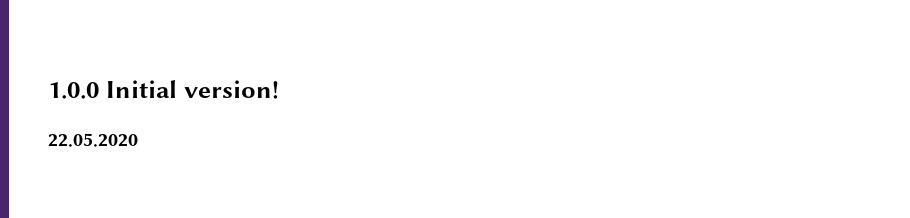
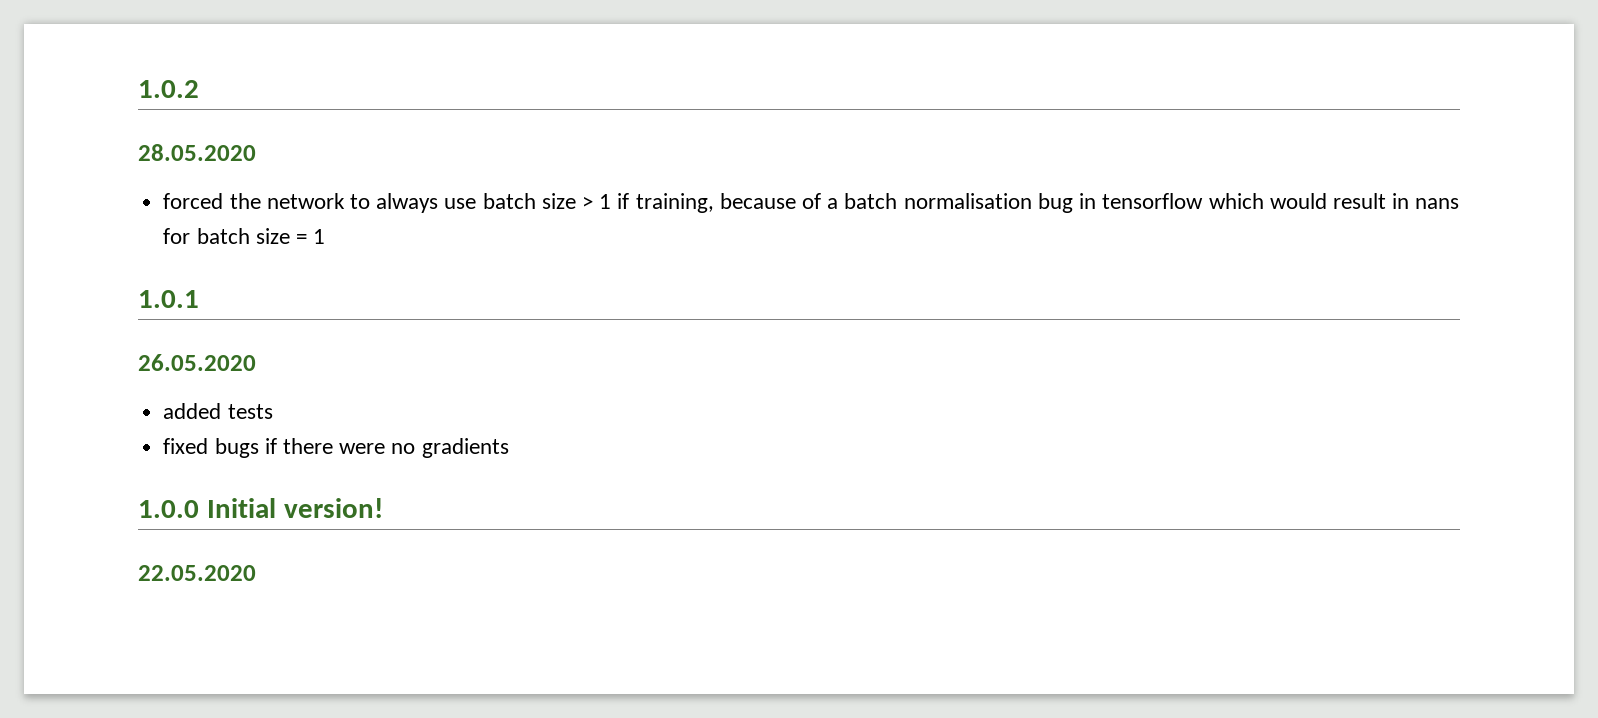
(48, 90) none -> [138,80,199,98] [138,144,256,161] [163,193,1460,213] [163,228,326,244] [138,290,199,308] [138,354,256,371] [163,403,273,419] [163,438,509,458] 1.0.2 // 28.05.2020 // forced the network to always use batch size > 1 if training, because of a batch normalisation bug in tensorflow which would result in nans for batch size = 1 // 1.0.1 // 26.05.2020 // added tests // fixed bugs if there were no gradients //

